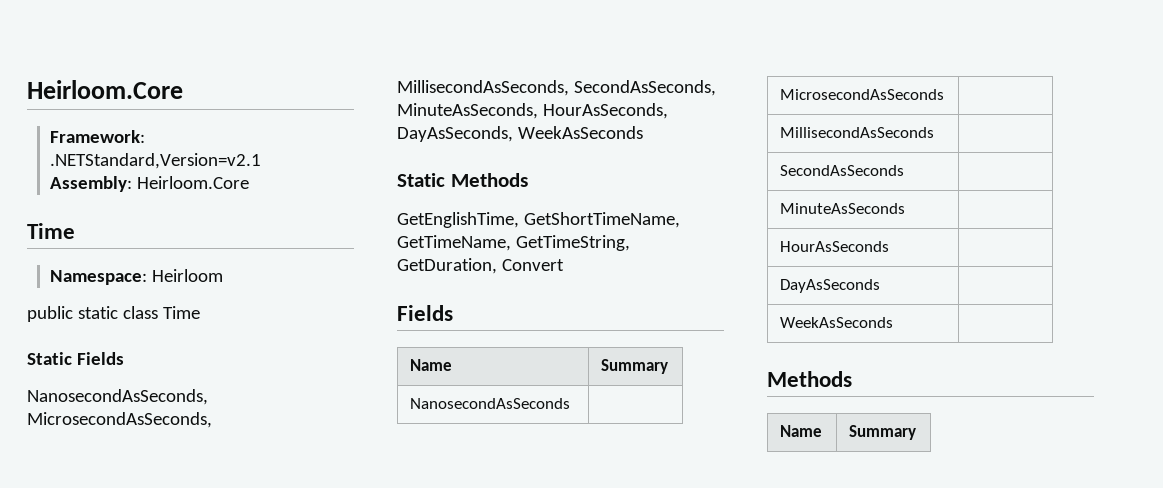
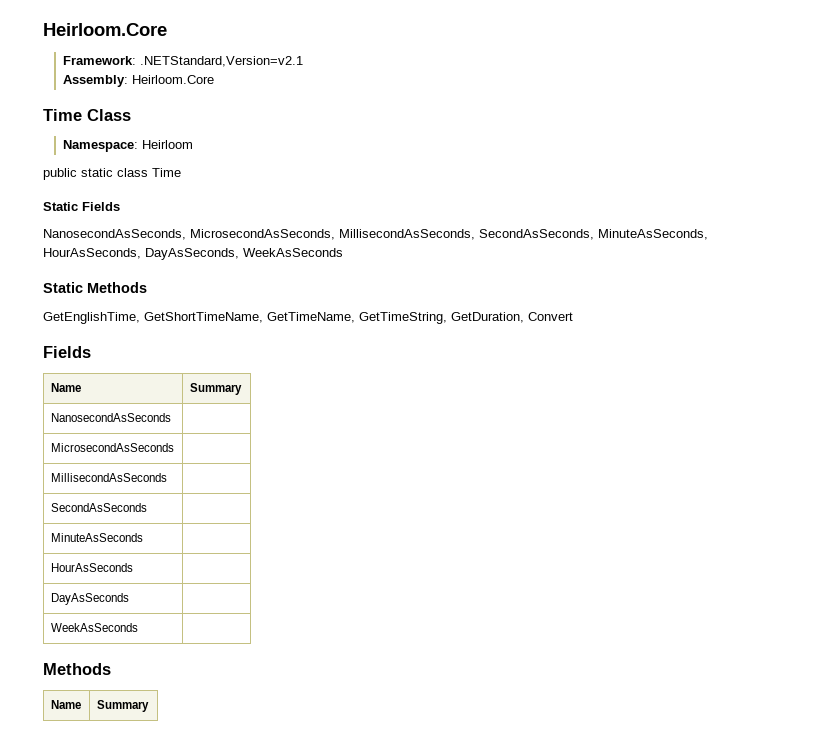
(75, 231) none -> [87,109,131,121] Class

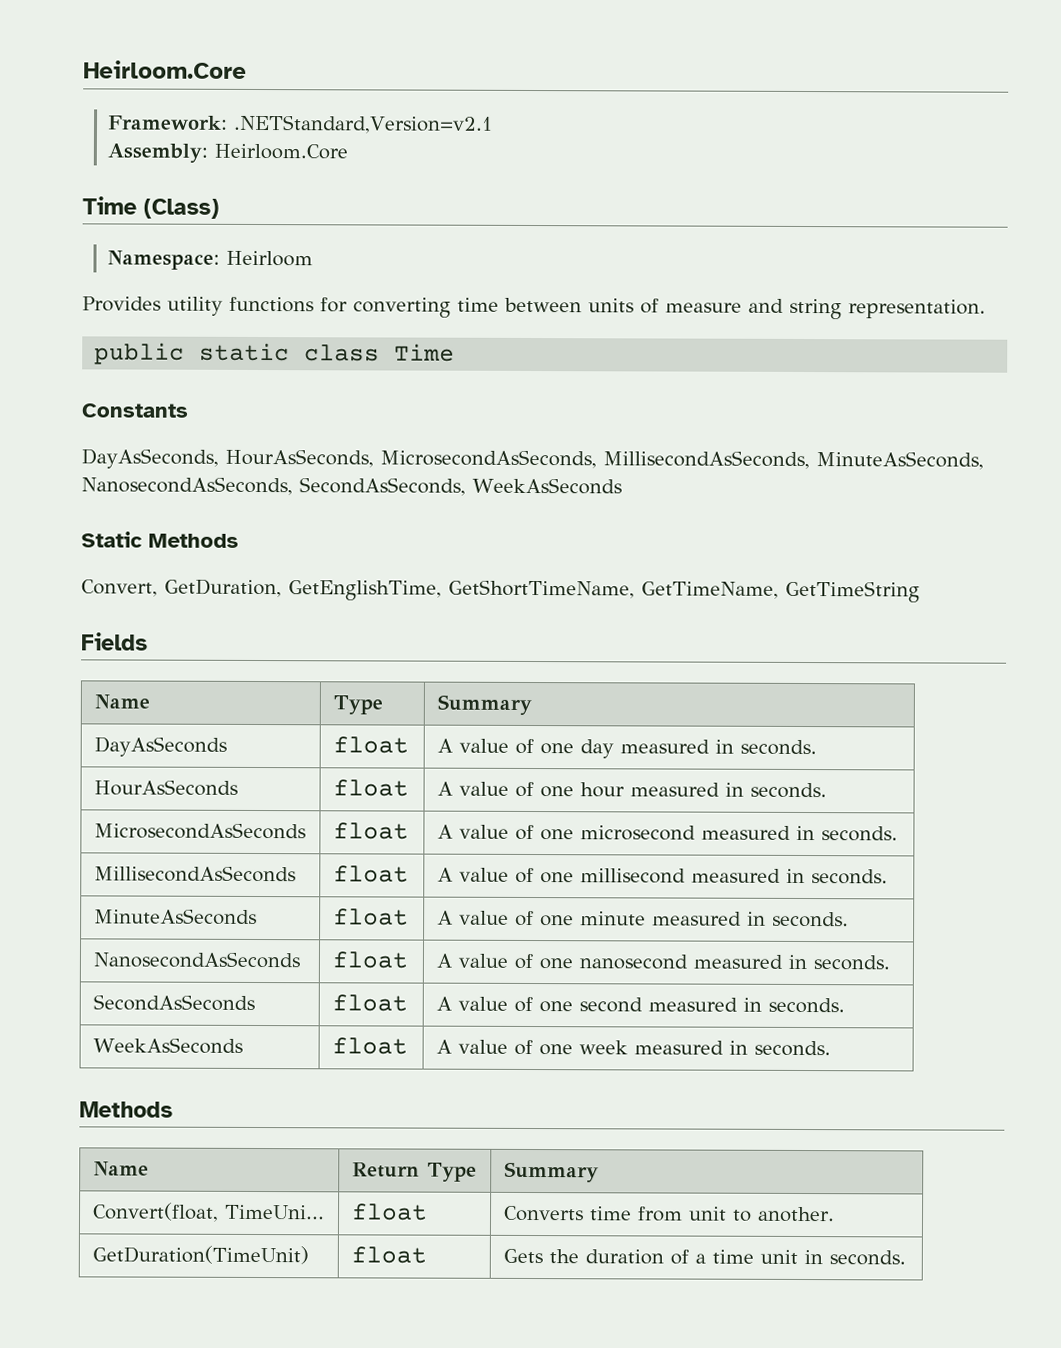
[87,109,131,121] Class -> [143,198,219,219] (Class)
[43,168,181,180] [43,202,120,211] [43,229,708,240] [43,248,239,260] public static class Time // Static Fields // NanosecondAsSeconds, MicrosecondAsSeconds, MillisecondAsSeconds, SecondAsSeconds, MinuteAsSeconds, HourAsSeconds, DayAsSeconds, -> [82,296,986,320] [94,342,456,365] [81,403,188,418] [81,448,984,470] [81,476,466,496] Provides utility functions for converting time between units of measure and string representation. // public static class Time // Constants // DayAsSeconds, HourAsSeconds, MicrosecondAsSeconds, MillisecondAsSeconds, MinuteAsSeconds, NanosecondAsSeconds, SecondAsSeconds,
(147, 287) none -> [81,578,282,598] Convert, GetDuration,
[359,312,573,324] GetTimeString, GetDuration, Convert -> [785,580,920,603] GetTimeString
[189,383,242,395] [50,413,171,422] [50,443,174,452] [50,473,167,482] [50,503,147,512] [50,533,143,542] [50,563,133,572] [50,593,129,605] [50,623,138,632] | Summary // NanosecondAsSeconds | // MicrosecondAsSeconds | // MillisecondAsSeconds | // SecondAsSeconds | // MinuteAsSeconds | // HourAsSeconds | // DayAsSeconds | // WeekAsSeconds | -> [332,695,383,715] [436,694,532,716] [93,736,227,757] [332,736,409,754] [436,738,817,759] [93,779,238,796] [332,779,409,797] [436,781,827,799] [93,822,306,840] [332,822,409,840] [436,824,898,842] [93,865,296,883] [332,865,409,883] [436,867,888,885] [93,908,257,925] [332,908,409,926] [436,910,849,928] [92,951,300,969] [331,951,408,969] [435,953,890,971] [92,994,255,1011] [331,994,408,1012] [435,996,845,1014] [92,1037,243,1054] [331,1037,408,1055] [435,1039,831,1057] | Type | Summary // DayAsSeconds | float | A value of one day measured in seconds. // HourAsSeconds | float | A value of one hour measured in seconds. // MicrosecondAsSeconds | float | A value of one microsecond measured in seconds. // MillisecondAsSeconds | float | A value of one millisecond measured in seconds. // MinuteAsSeconds | float | A value of one minute measured in seconds. // NanosecondAsSeconds | float | A value of one nanosecond measured in seconds. // SecondAsSeconds | float | A value of one second measured in seconds. // WeekAsSeconds | float | A value of one week measured in seconds.
[96,700,149,712] | Summary -> [351,1162,477,1182] [503,1161,599,1183] [91,1202,325,1222] [350,1203,428,1221] [502,1205,835,1223] [91,1245,309,1265] [350,1246,427,1264] [502,1248,906,1266] | Return Type | Summary // Convert(float, TimeUni... | float | Converts time from unit to another. // GetDuration(TimeUnit) | float | Gets the duration of a time unit in seconds.

